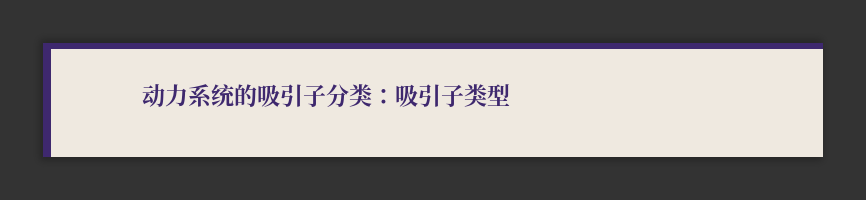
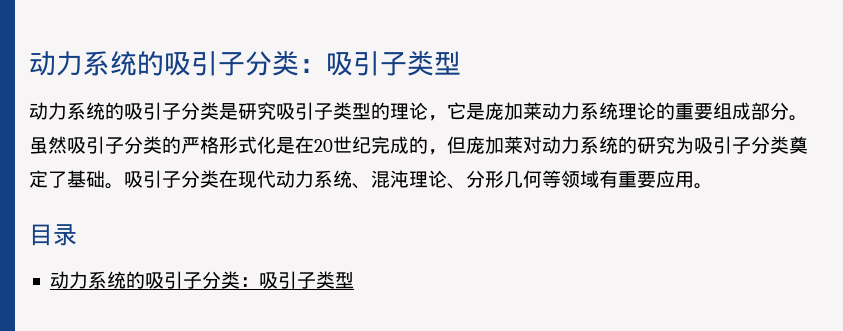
[142,84,510,108] 动力系统的吸引子分类：吸引子类型 -> [29,50,461,76] [29,102,808,121] [29,136,808,155] [29,170,713,189] [29,224,77,246] [49,271,354,289] 动力系统的吸引子分类：吸引子类型 // 动力系统的吸引子分类是研究吸引子类型的理论，它是庞加莱动力系统理论的重要组成部分。虽然吸引子分类的严格形式化是在20世纪完成的，但庞加莱对动力系统的研究为吸引子分类奠定了基础。吸引子分类在现代动力系统、混沌理论、分形几何等领域有重要应用。 // 目录 // 动力系统的吸引子分类：吸引子类型

